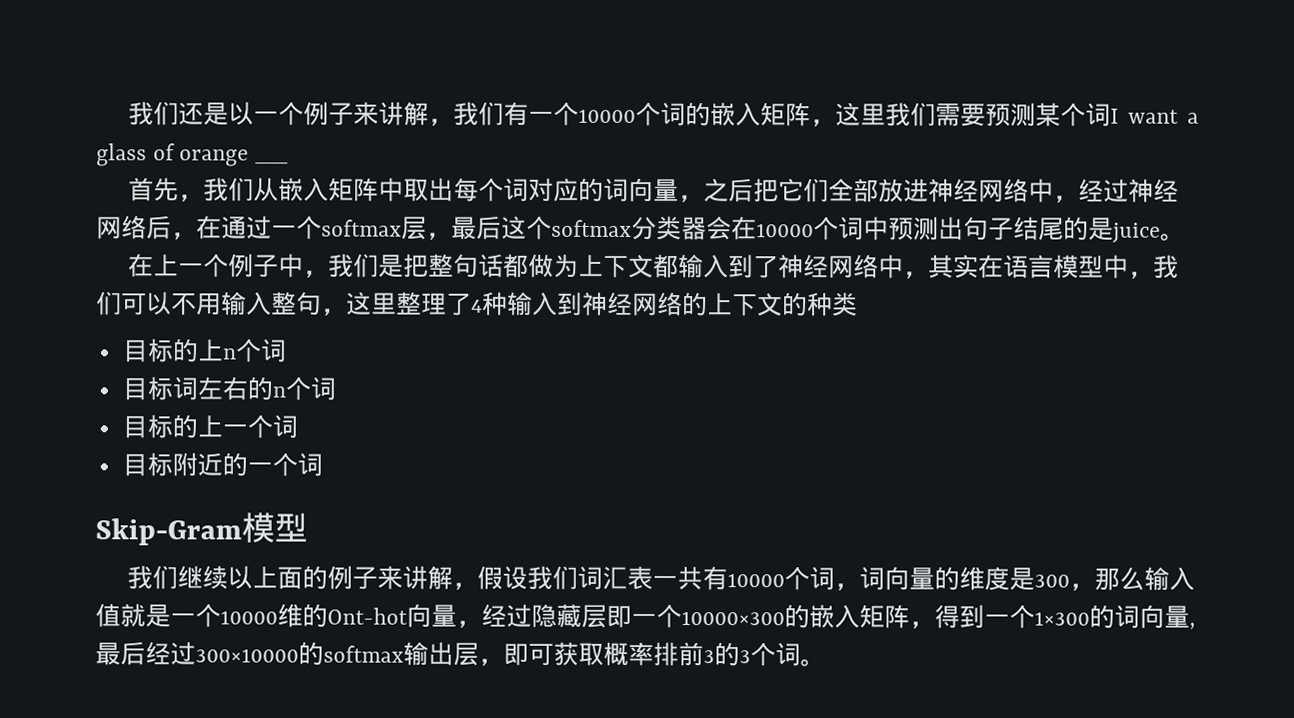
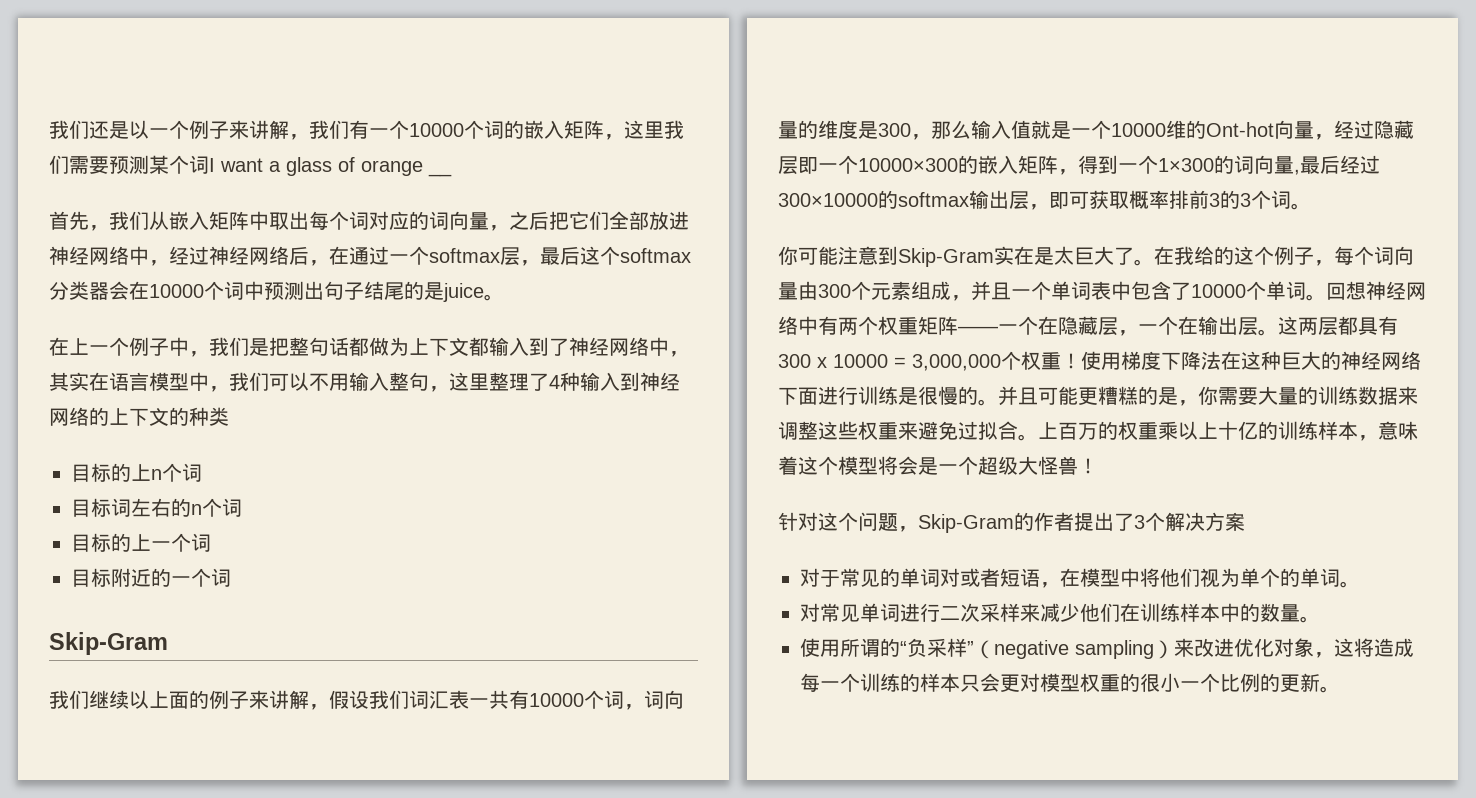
[241,512,308,543] 模型 -> (168, 643) none
(826, 663) none -> [778,246,1414,267] [778,281,1426,301] [778,316,1398,336] [778,351,1421,371] [778,386,1418,406] [778,421,1418,441] [778,456,1098,475] [778,512,1245,533] [800,568,1360,588] [800,603,1320,623] [800,638,1414,659] [800,673,1340,693] // 你可能注意到Skip-Gram实在是太巨大了。在我给的这个例子，每个词向量由300个元素组成，并且一个单词表中包含了10000个单词。回想神经网络中有两个权重矩阵——一个在隐藏层，一个在输出层。这两层都具有300 x 10000 = 3,000,000个权重！使用梯度下降法在这种巨大的神经网络下面进行训练是很慢的。并且可能更糟糕的是，你需要大量的训练数据来调整这些权重来避免过拟合。上百万的权重乘以上十亿的训练样本，意味着这个模型将会是一个超级大怪兽！ // 针对这个问题，Skip-Gram的作者提出了3个解决方案 // 对于常见的单词对或者短语，在模型中将他们视为单个的单词。 // 对常见单词进行二次采样来减少他们在训练样本中的数量。 // 使用所谓的“负采样”（negative sampling）来改进优化对象，这将造成每一个训练的样本只会更对模型权重的很小一个比例的更新。

